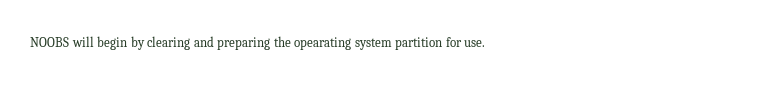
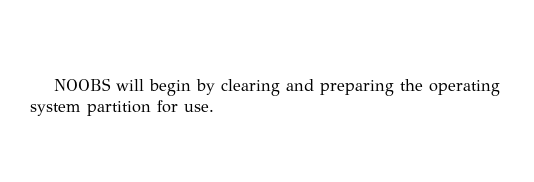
[294,37,352,50] opearating -> [429,80,501,96] operating

